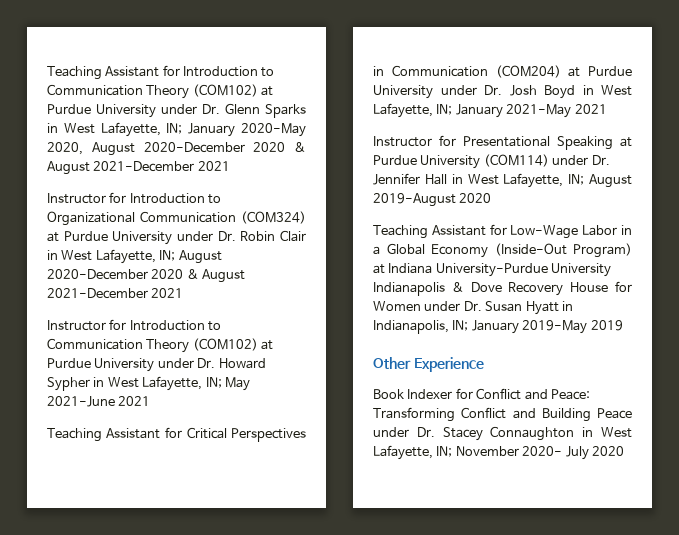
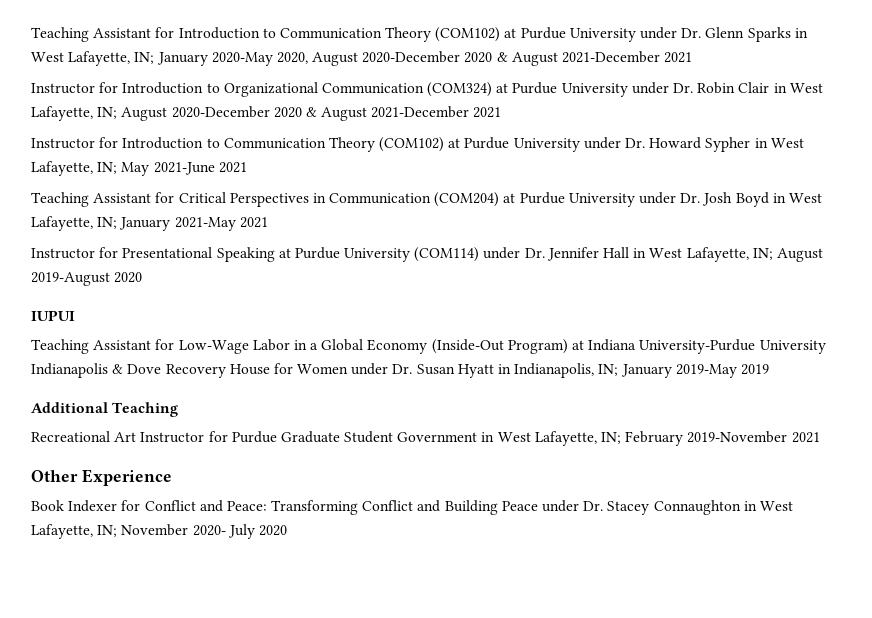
(492, 198) none -> [31,310,75,321] // IUPUI
(623, 325) none -> [31,402,179,417] [31,431,820,446] // Additional Teaching // Recreational Art Instructor for Purdue Graduate Student Government in West Lafayette, IN; February 2019-November 2021

